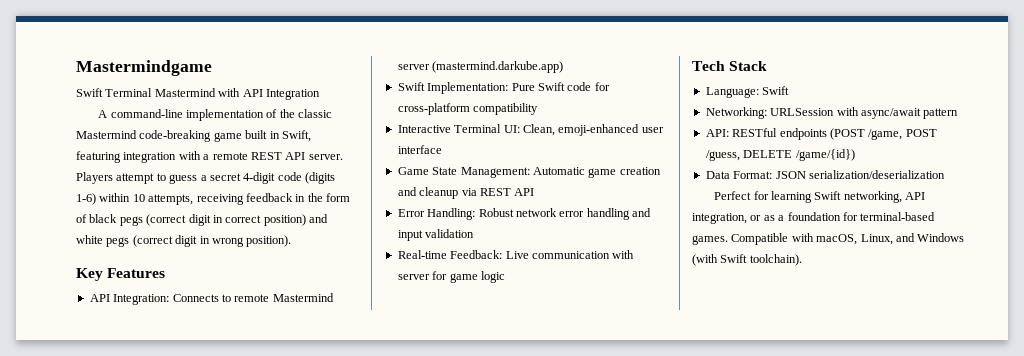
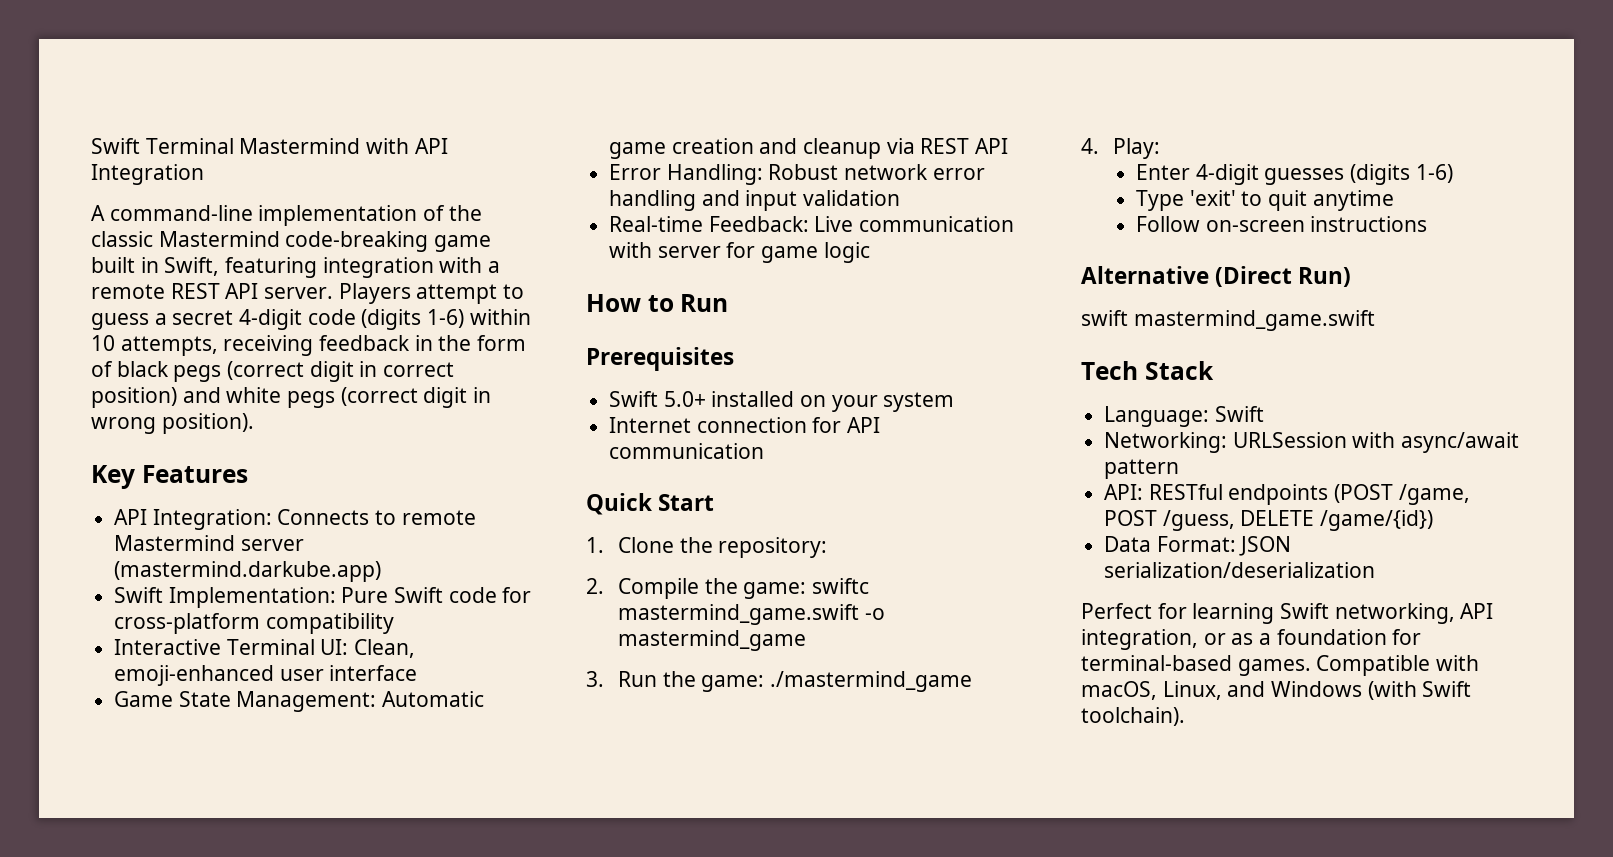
[76,60,212,76] Mastermindgame // -> (91, 146) none
(505, 277) none -> [586,294,729,312] [586,347,734,371] [609,391,955,412] [609,417,881,433] [609,443,765,459] [586,493,715,515] [586,537,828,558] [586,578,869,599] [617,604,885,625] [617,630,806,651] [586,671,972,692] [1081,138,1160,159] [1135,164,1453,185] [1135,190,1394,211] [1135,216,1428,232] [1081,266,1352,287] [1081,310,1375,331] // How to Run // Prerequisites // Swift 5.0+ installed on your system // Internet connection for API communication // Quick Start // 1. Clone the repository: // 2. Compile the game: swiftc mastermind_game.swift -o mastermind_game // 3. Run the game: ./mastermind_game // 4. Play: // Enter 4-digit guesses (digits 1-6) // Type 'exit' to quit anytime // Follow on-screen instructions // Alternative (Direct Run) // swift mastermind_game.swift

